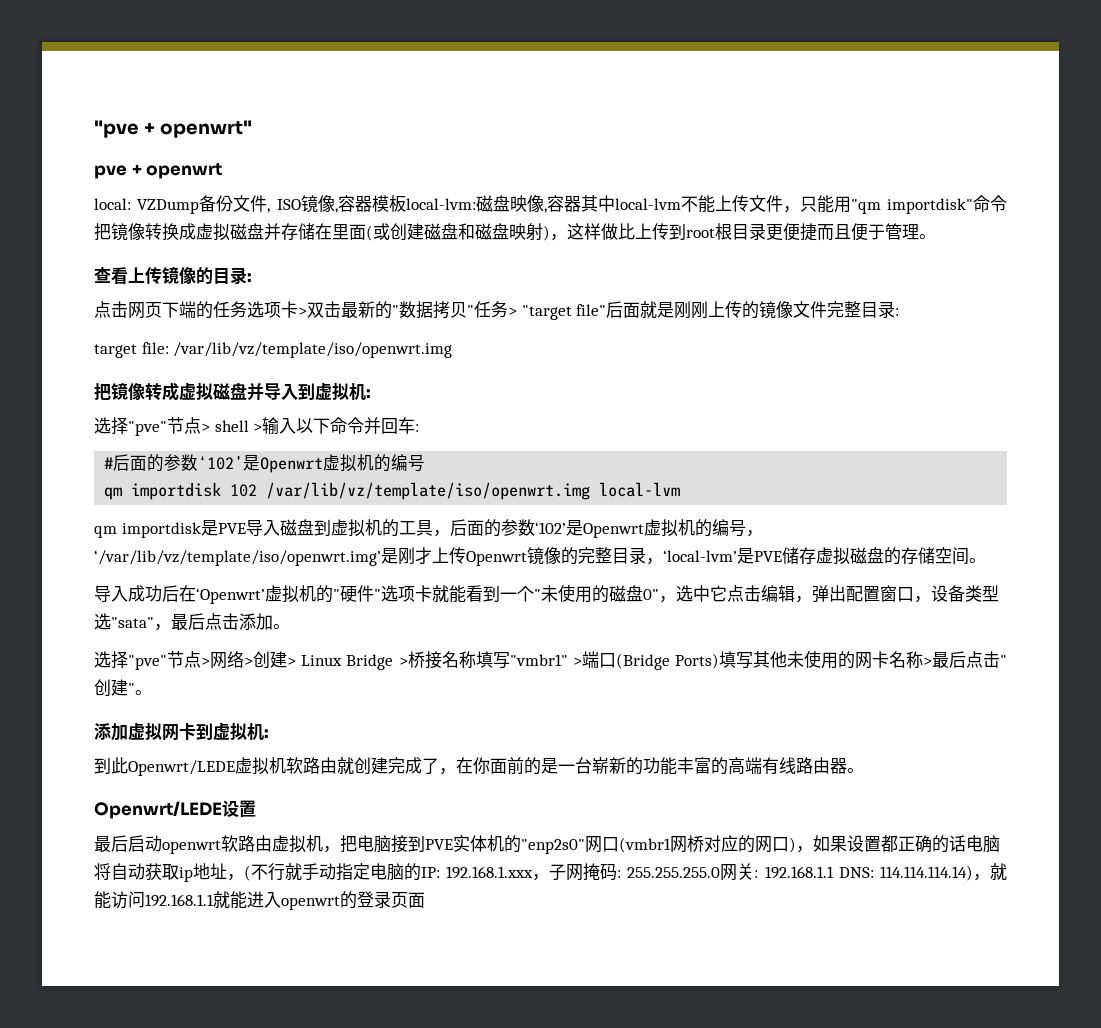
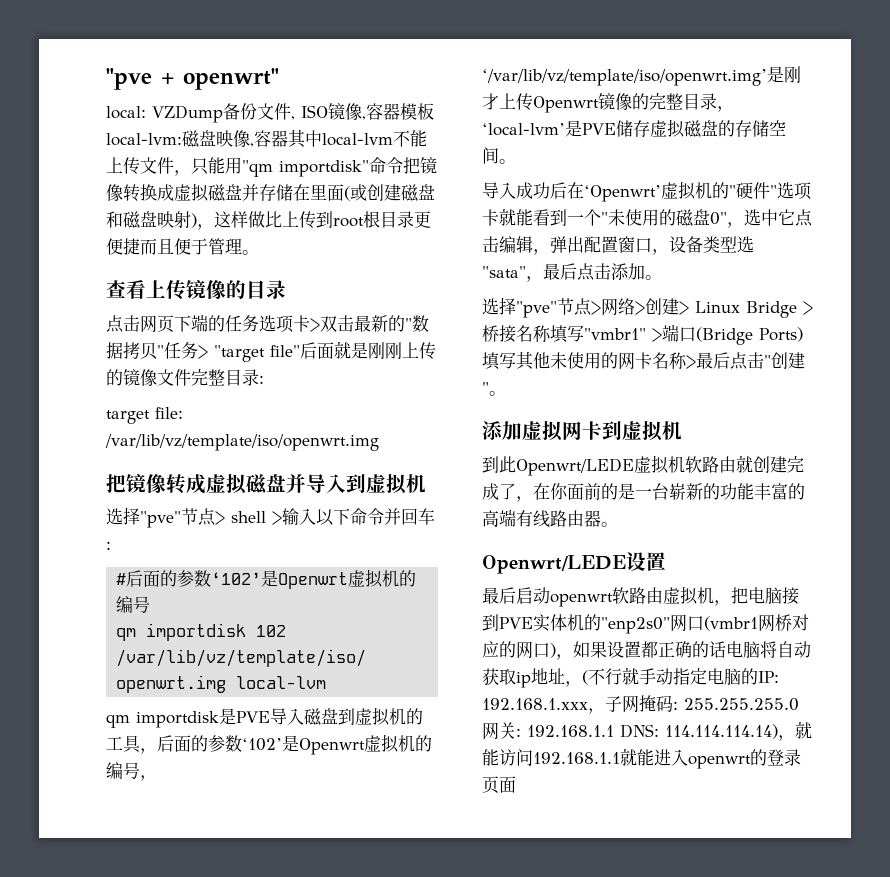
[94,163,223,179] // pve + openwrt -> (279, 79) none
[247,273,252,282] : -> (286, 289) none
[366,389,371,398] : -> (426, 483) none
[264,729,269,738] : -> (682, 430) none

